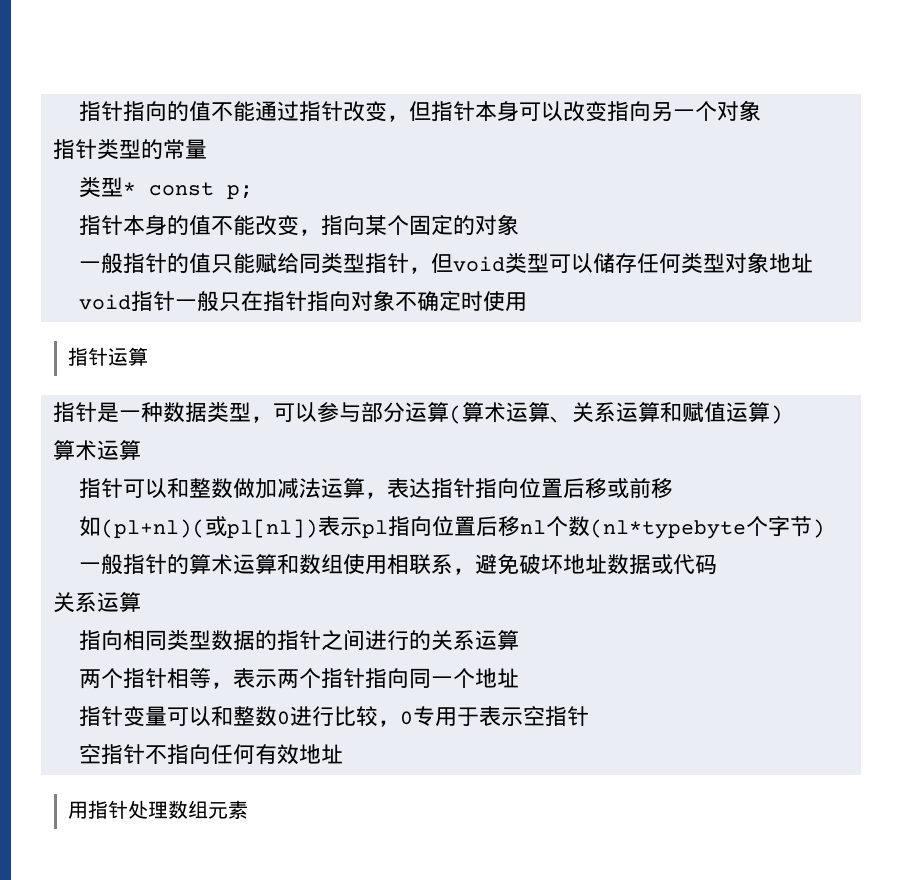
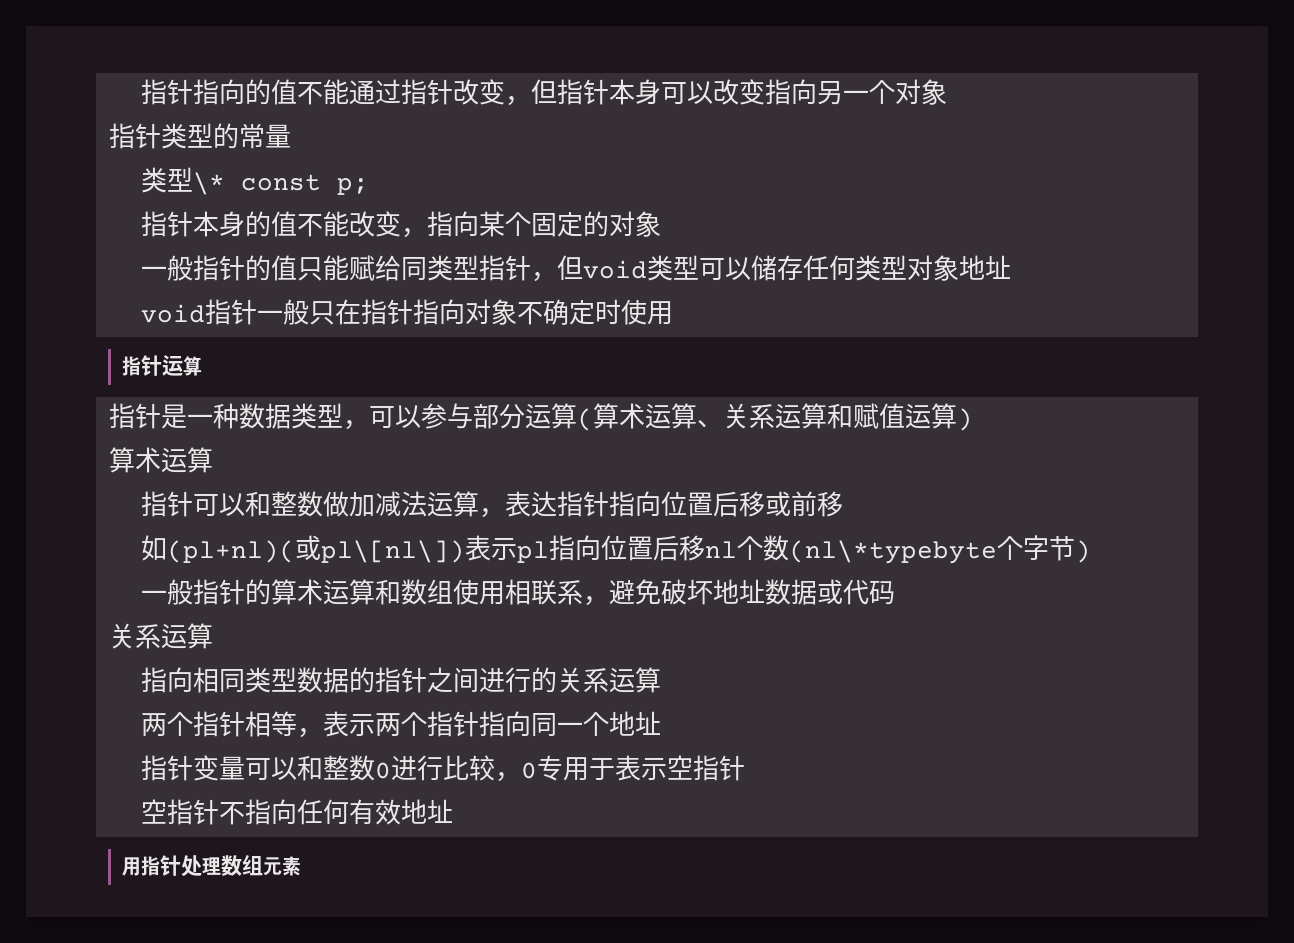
[123,182,136,195] * -> [192,172,225,195] \*
[227,519,318,539] pl[nl]) -> [320,540,465,563] pl\[nl\])
[590,519,746,539] (nl*typebyte -> [788,540,997,564] (nl\*typebyte

